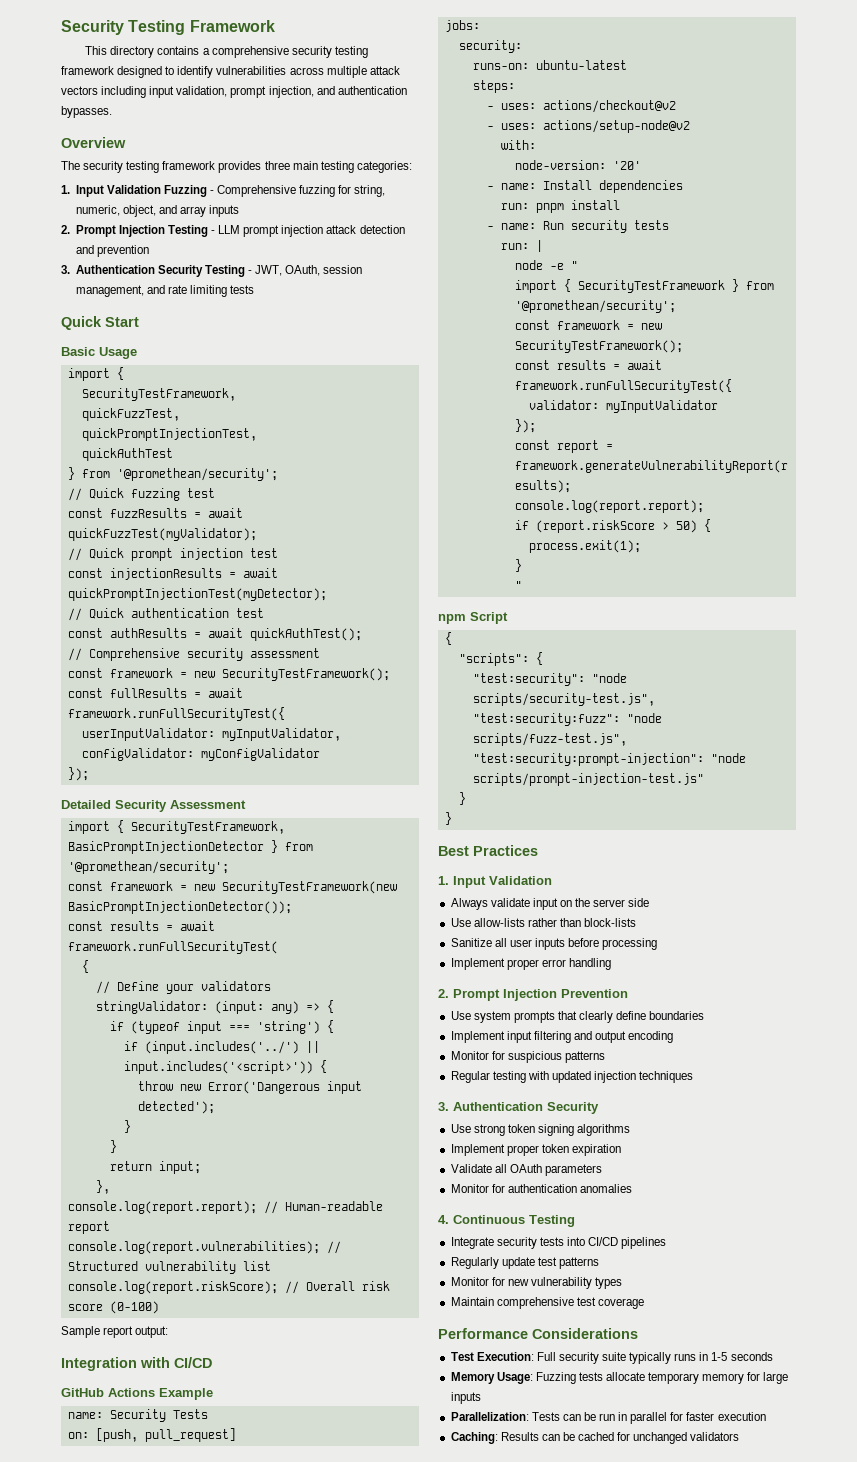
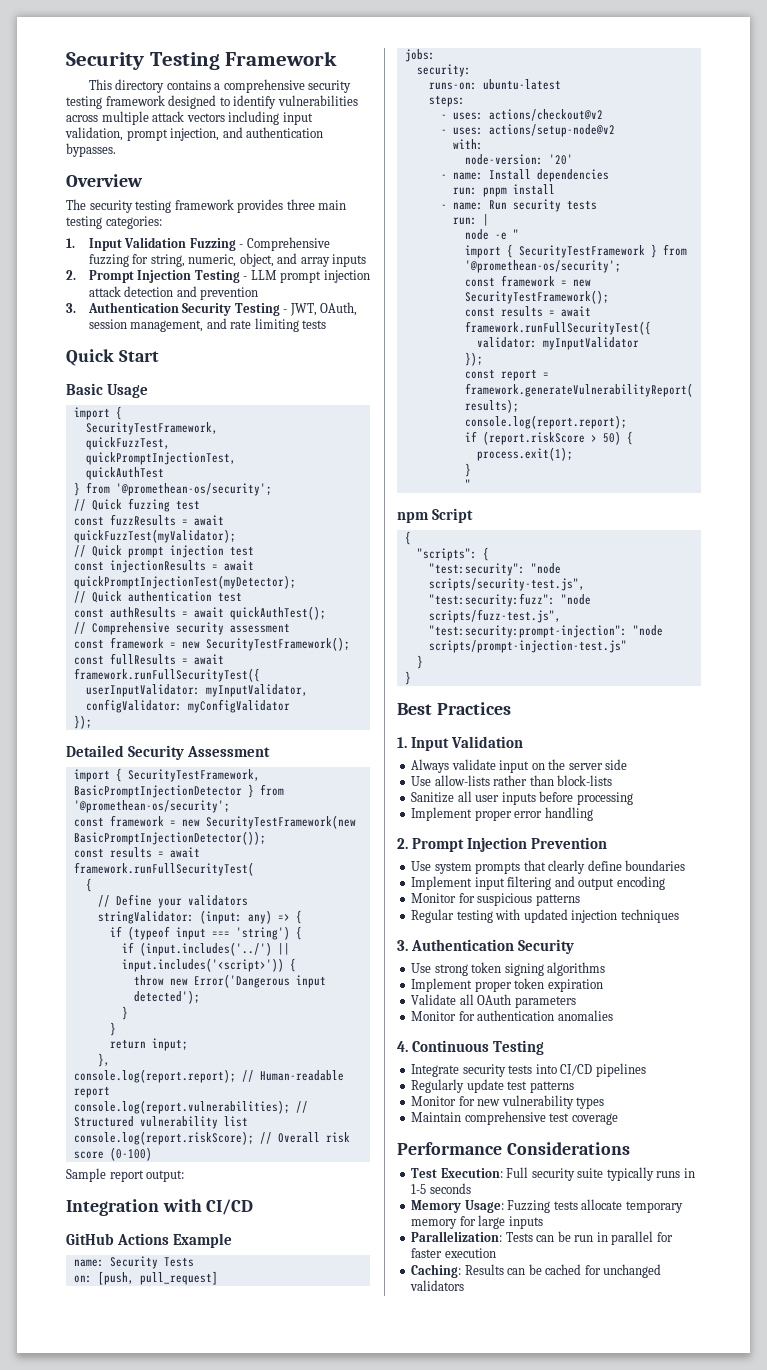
[116,468,278,481] '@promethean/security'; -> [115,483,272,496] '@promethean-os/security';
[67,861,229,874] '@promethean/security'; -> [73,800,230,813] '@promethean-os/security';
[514,300,676,313] '@promethean/security'; -> [464,260,621,273] '@promethean-os/security';

